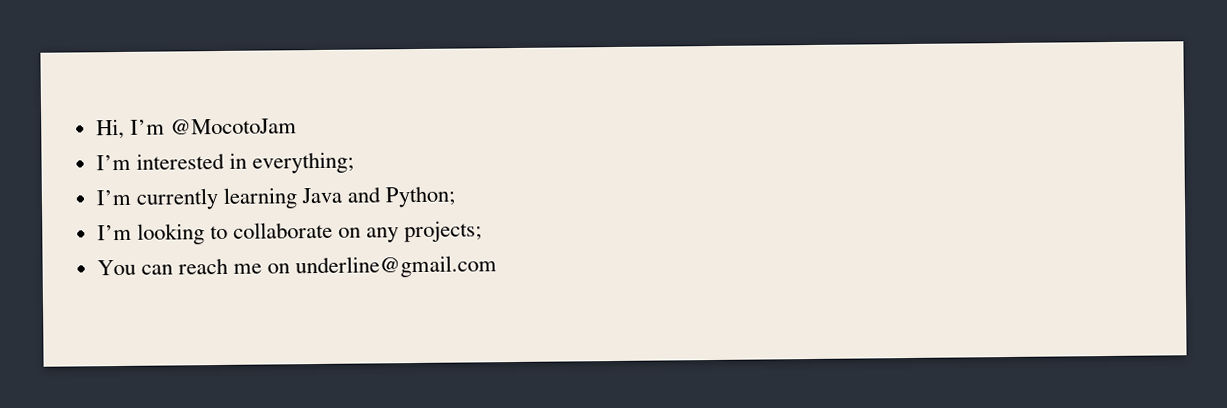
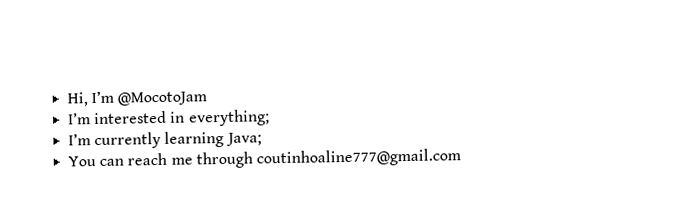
[300,185,457,208] [96,220,483,245] Java and Python; // I’m looking to collaborate on any projects; -> [225,132,262,146] Java;
[267,255,498,279] on underline@gmail.com -> [195,148,462,169] through coutinhoaline777@gmail.com

